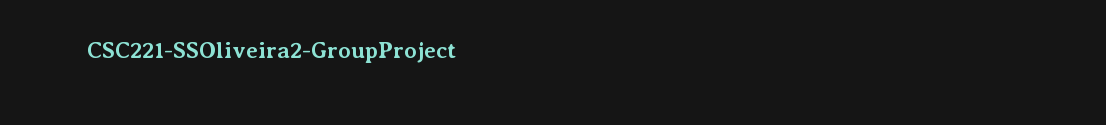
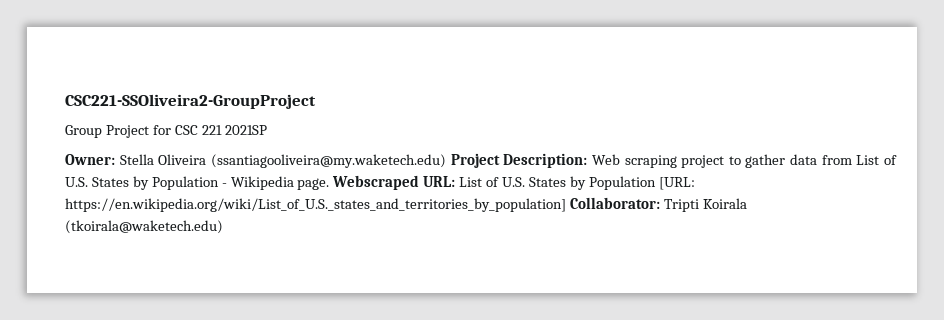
(456, 52) none -> [65,125,267,138] [65,153,897,168] [65,175,695,190] [65,197,747,212] [65,220,223,234] // Group Project for CSC 221 2021SP // Owner: Stella Oliveira (ssantiagooliveira@my.waketech.edu) Project Description: Web scraping project to gather data from List of U.S. States by Population - Wikipedia page. Webscraped URL: List of U.S. States by Population [URL: https://en.wikipedia.org/wiki/List_of_U.S._states_and_territories_by_population] Collaborator: Tripti Koirala (tkoirala@waketech.edu)

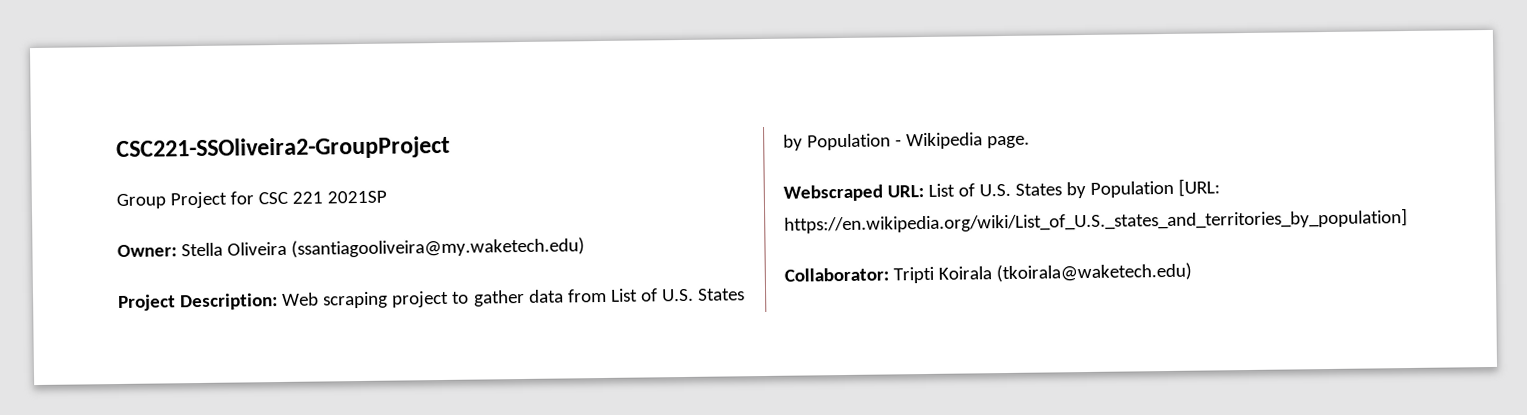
(446, 161) none -> (585, 247) //
(330, 184) none -> (1030, 142) //
(566, 205) none -> (1408, 221) //

